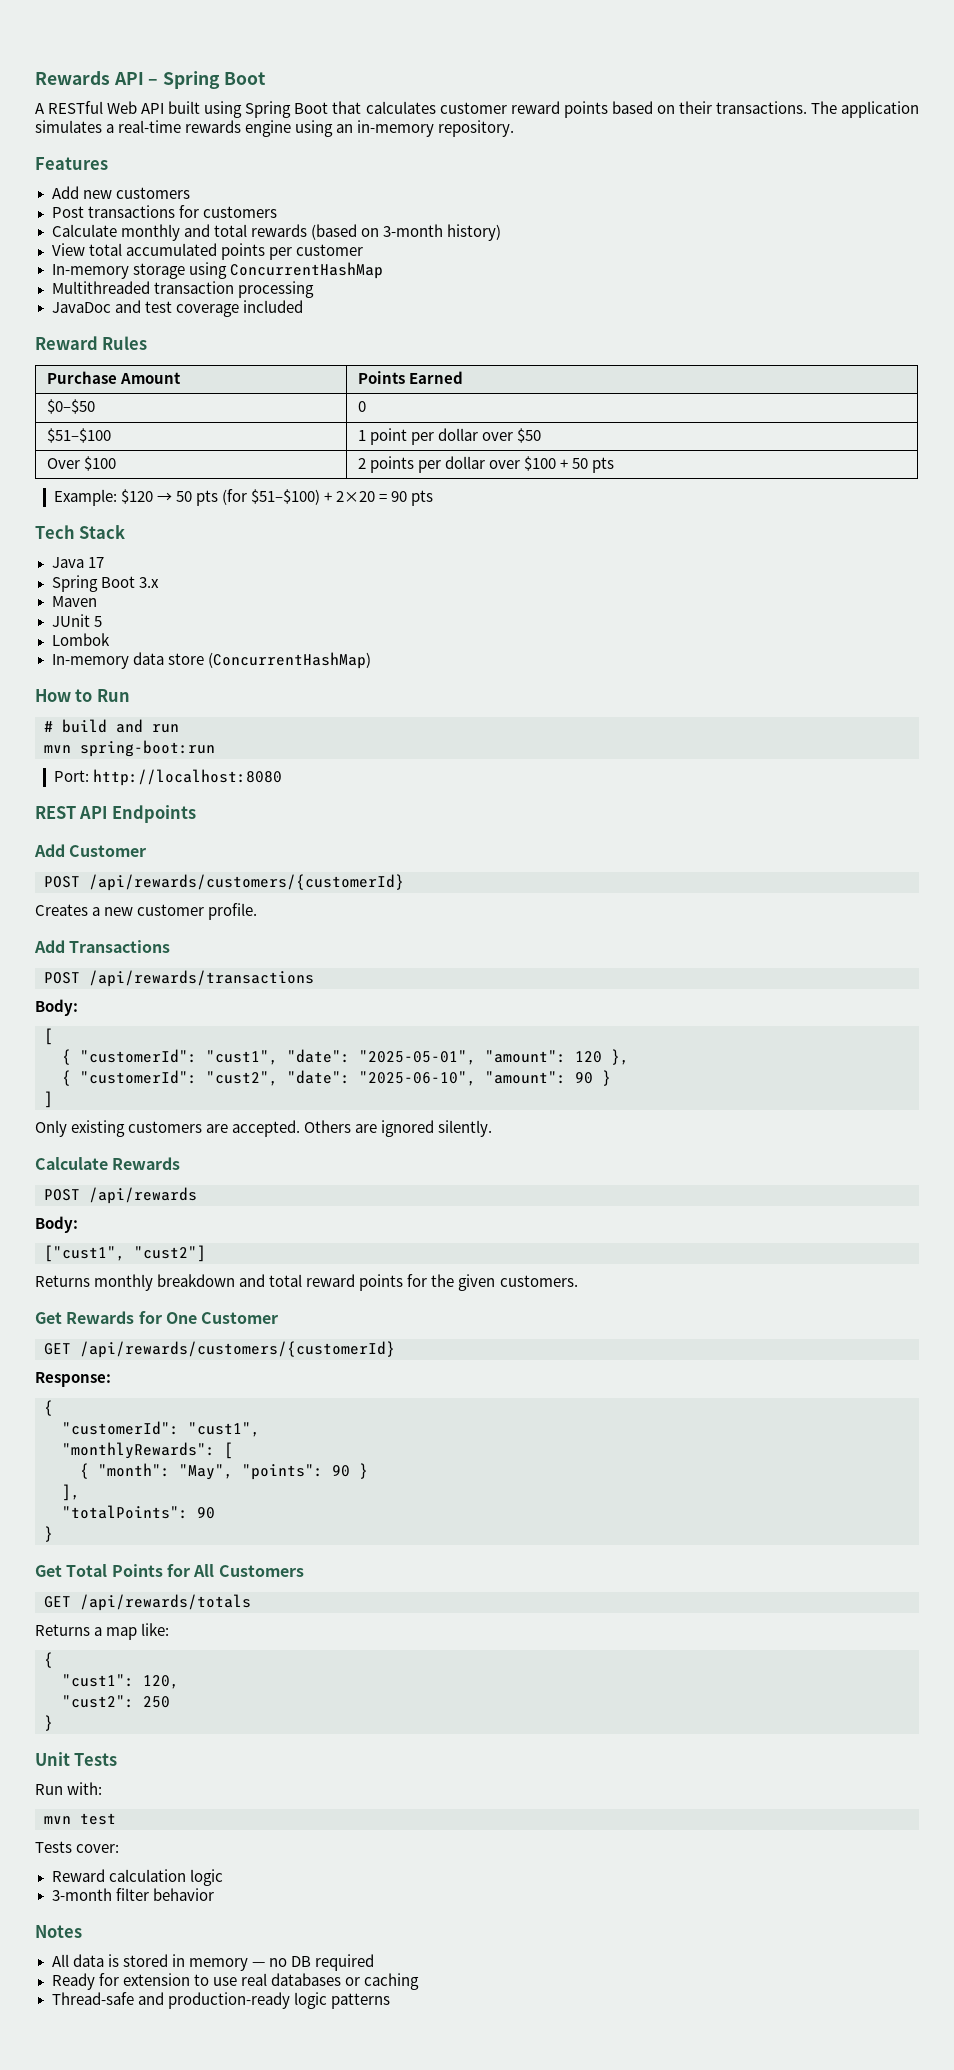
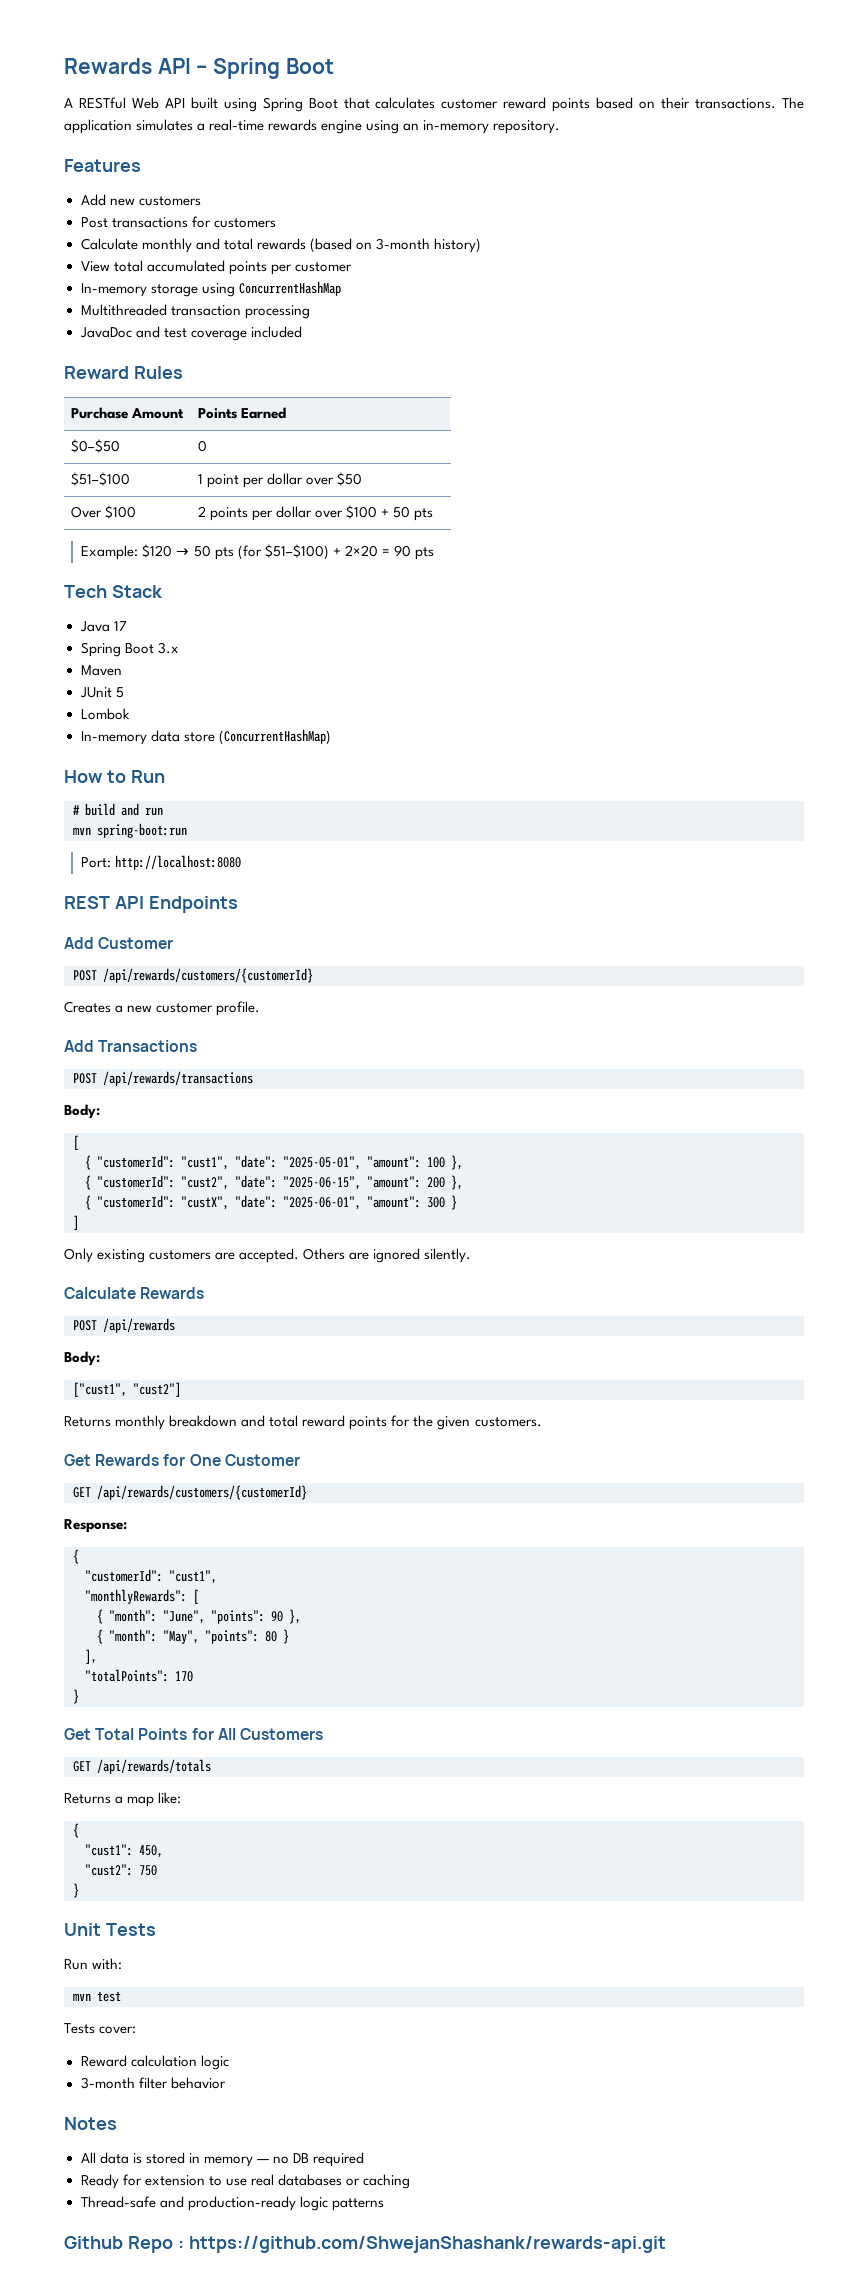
[575,1051,602,1063] 120 -> [427,1157,445,1168] 100
[359,1071,593,1086] "2025-06-10", "amount": 90 -> [283,1175,463,1190] [85,1195,445,1210] "2025-06-15", "amount": 200 }, // { "customerId": "custX", "date": "2025-06-01", "amount": 300
(233, 1450) none -> [97,1609,301,1624] // { "month": "June", "points": 90 },
[332,1465,350,1477] 90 -> [265,1631,277,1642] 80
[197,1507,215,1519] 90 -> [175,1671,193,1682] 170
[143,1675,179,1689] 120, -> [139,1845,163,1858] 450,
[143,1696,170,1708] 250 -> [139,1865,157,1876] 750
(390, 2001) none -> [64,2236,666,2253] // Github Repo : https://github.com/ShwejanShashank/rewards-api.git

